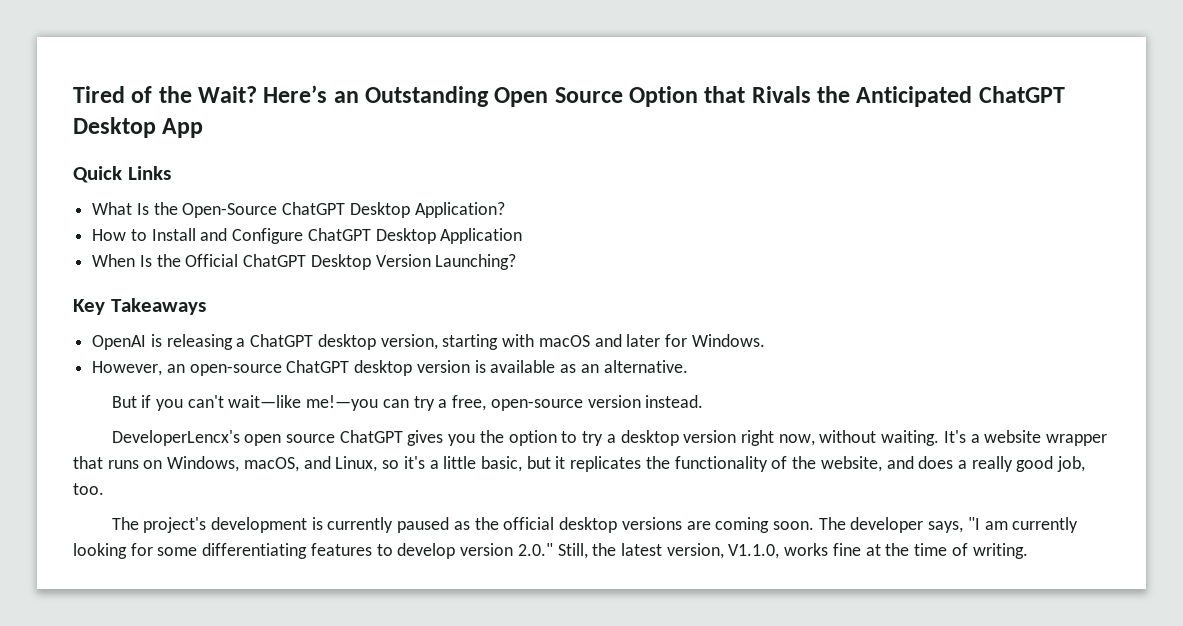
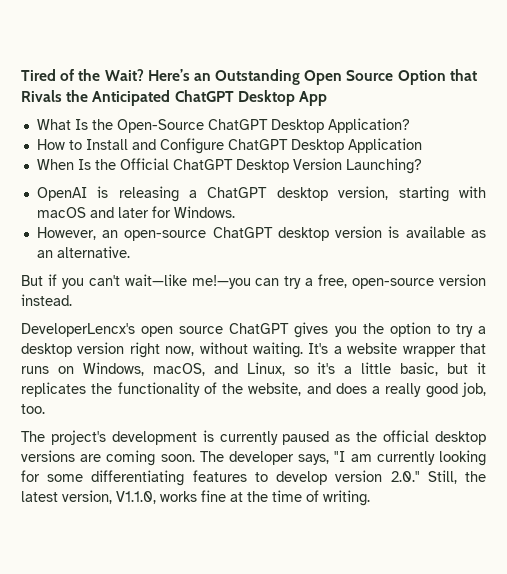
[73,166,171,183] // Quick Links -> (327, 98) none
[73,298,206,315] // Key Takeaways -> (422, 166) none

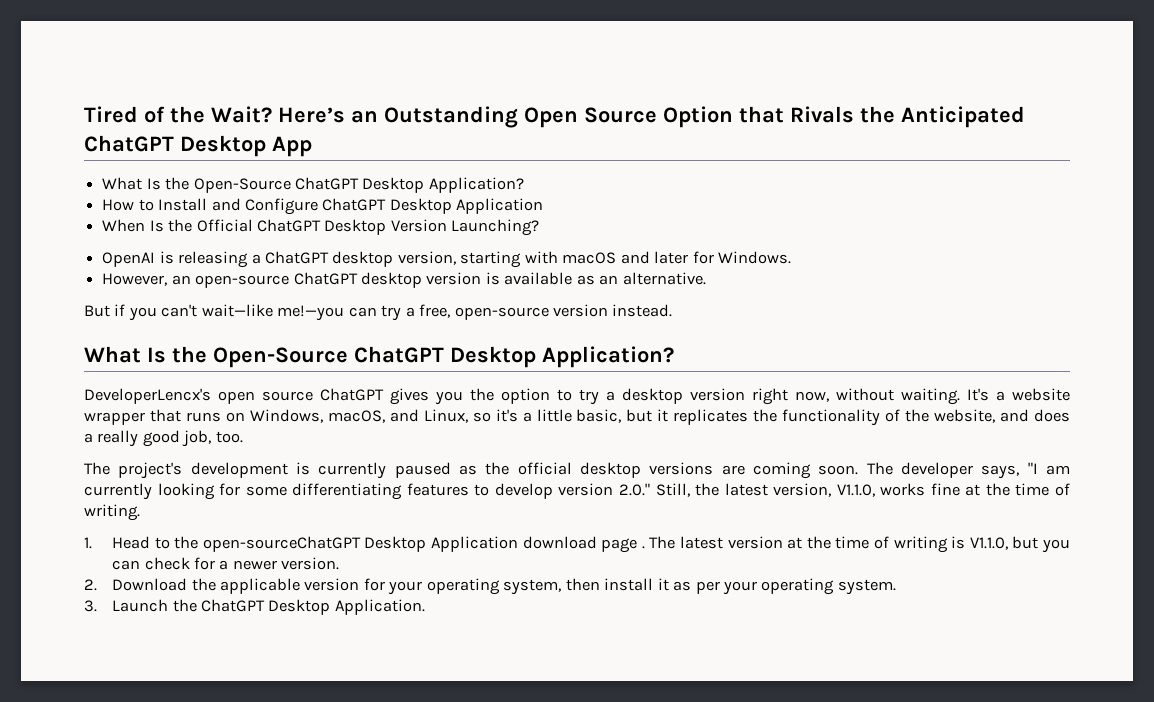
(72, 300) none -> [84,346,674,368] // What Is the Open-Source ChatGPT Desktop Application?
(370, 498) none -> [84,536,1071,553] [112,557,340,570] [84,578,896,595] [84,599,425,615] // 1. Head to the open-sourceChatGPT Desktop Application download page . The latest version at the time of writing is V1.1.0, but you can check for a newer version. // 2. Download the applicable version for your operating system, then install it as per your operating system. // 3. Launch the ChatGPT Desktop Application.

